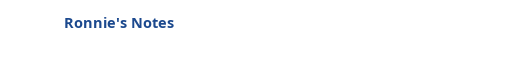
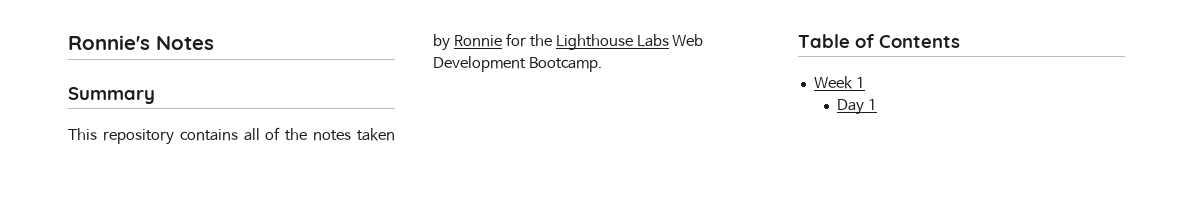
(174, 23) none -> [68,87,155,104] [68,127,395,145] [433,33,704,51] [433,56,602,72] [798,34,960,48] [813,76,865,89] [837,99,877,115] // Summary // This repository contains all of the notes taken by Ronnie for the Lighthouse Labs Web Development Bootcamp. // Table of Contents // Week 1 // Day 1

